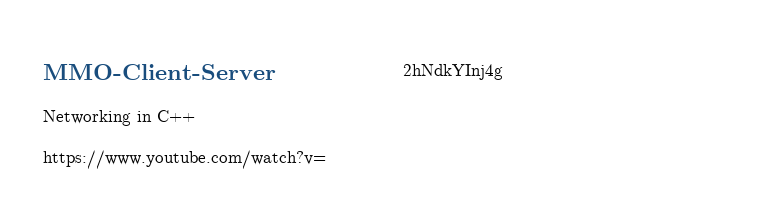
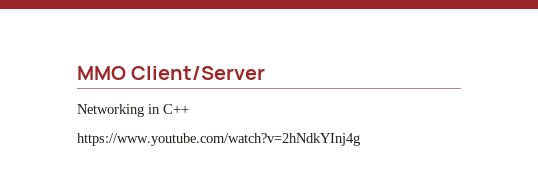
[43,64,276,80] MMO-Client-Server -> [77,66,266,80] MMO Client/Server

